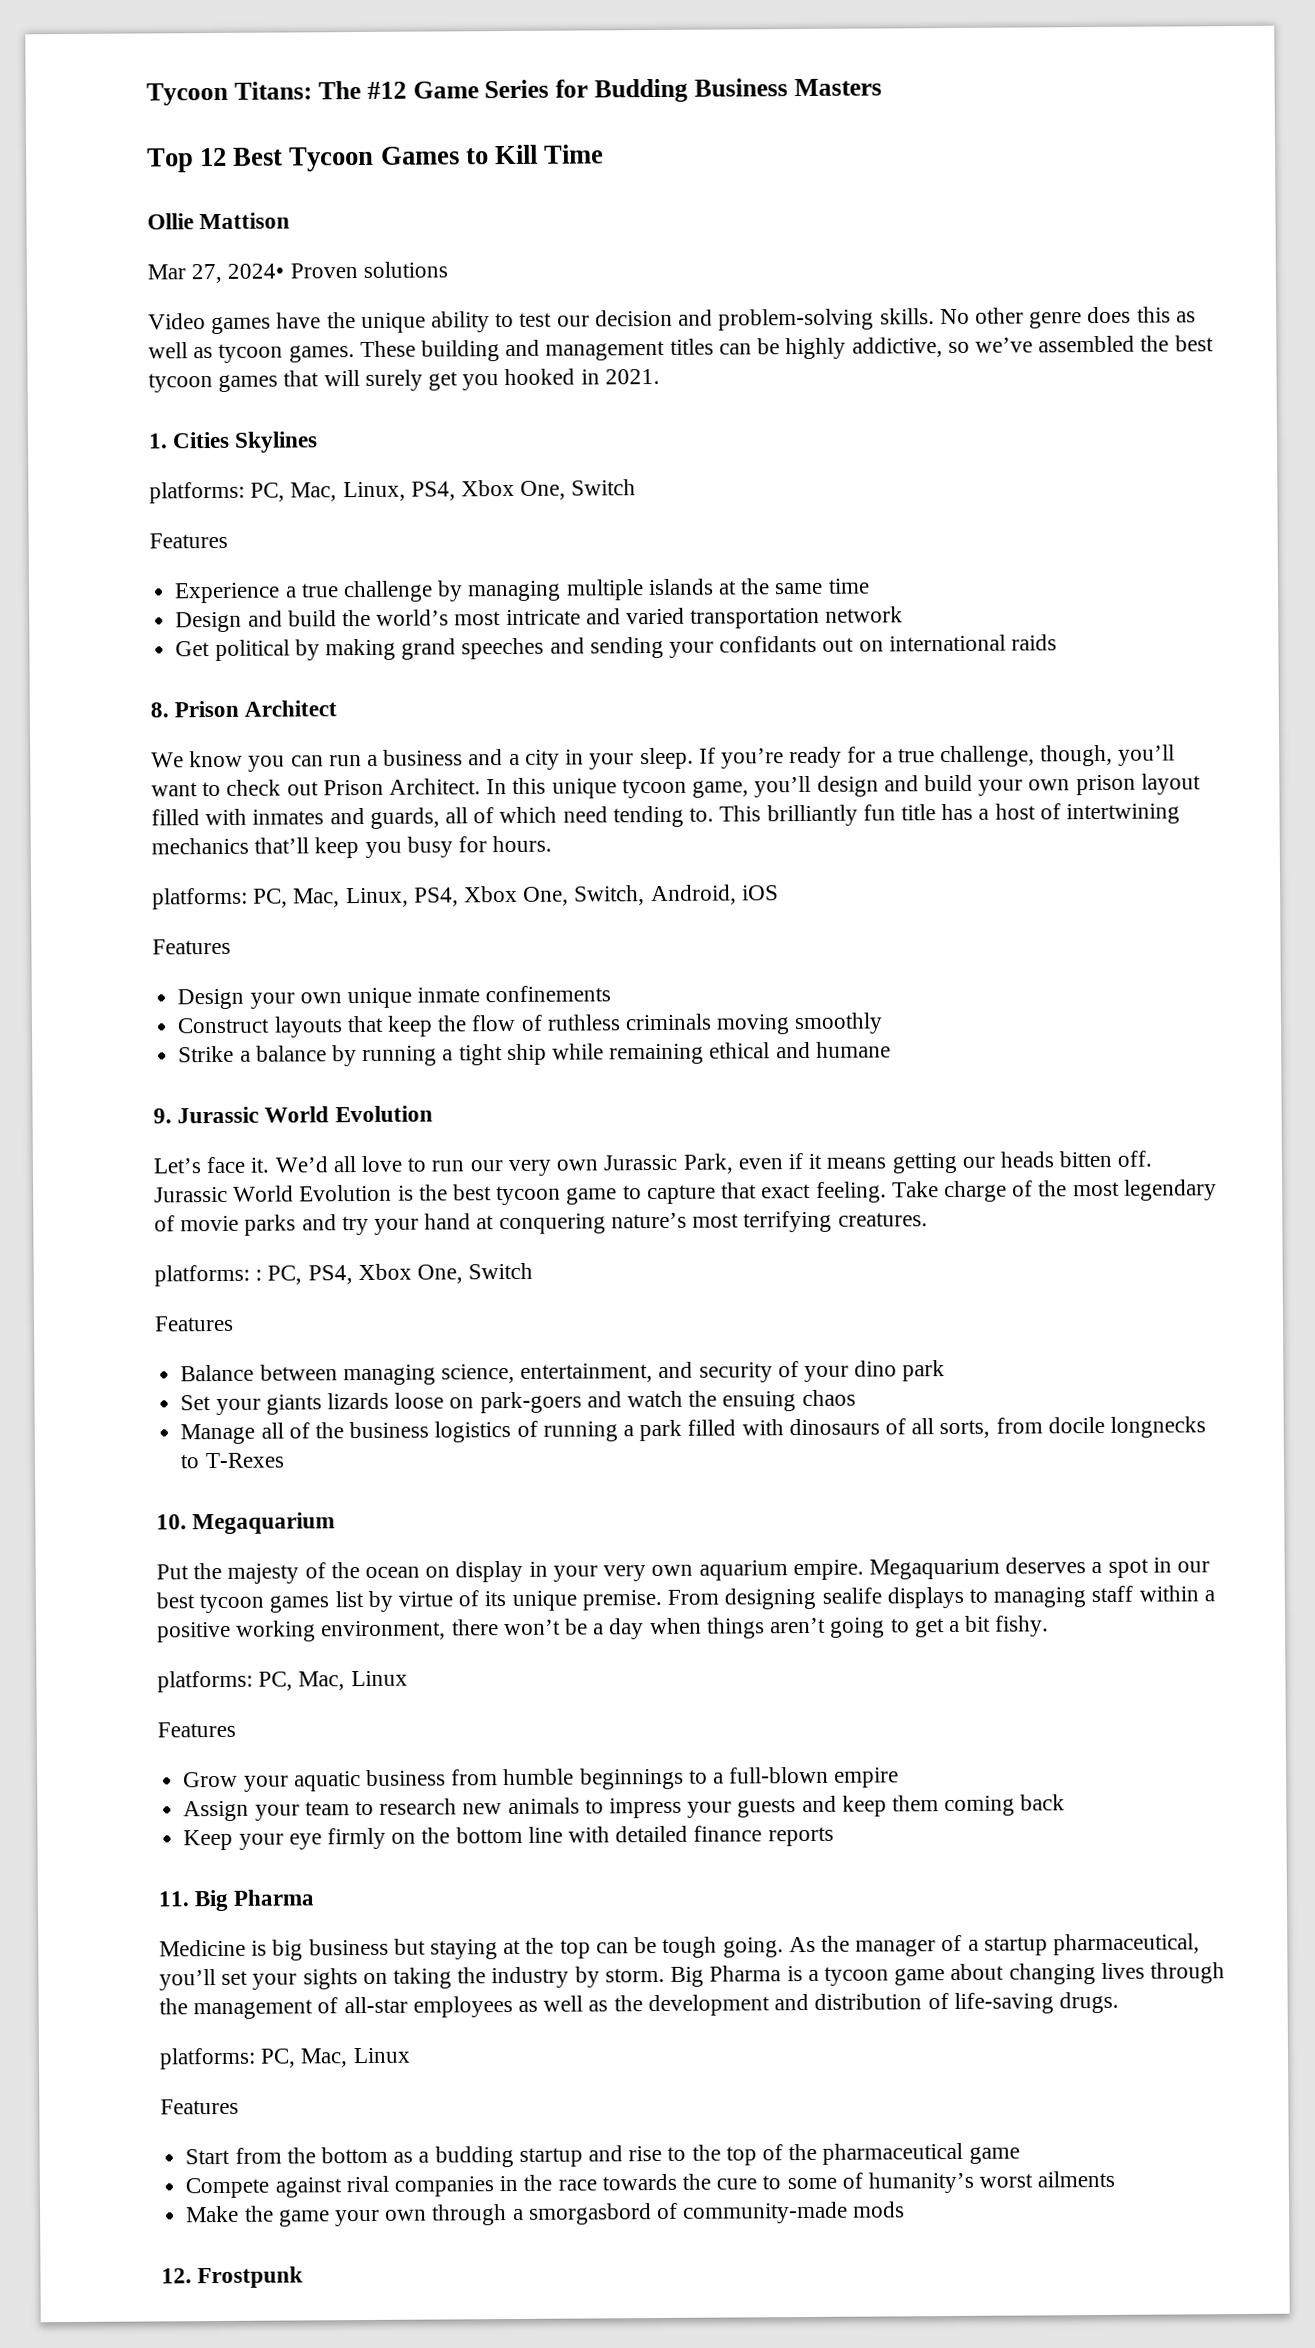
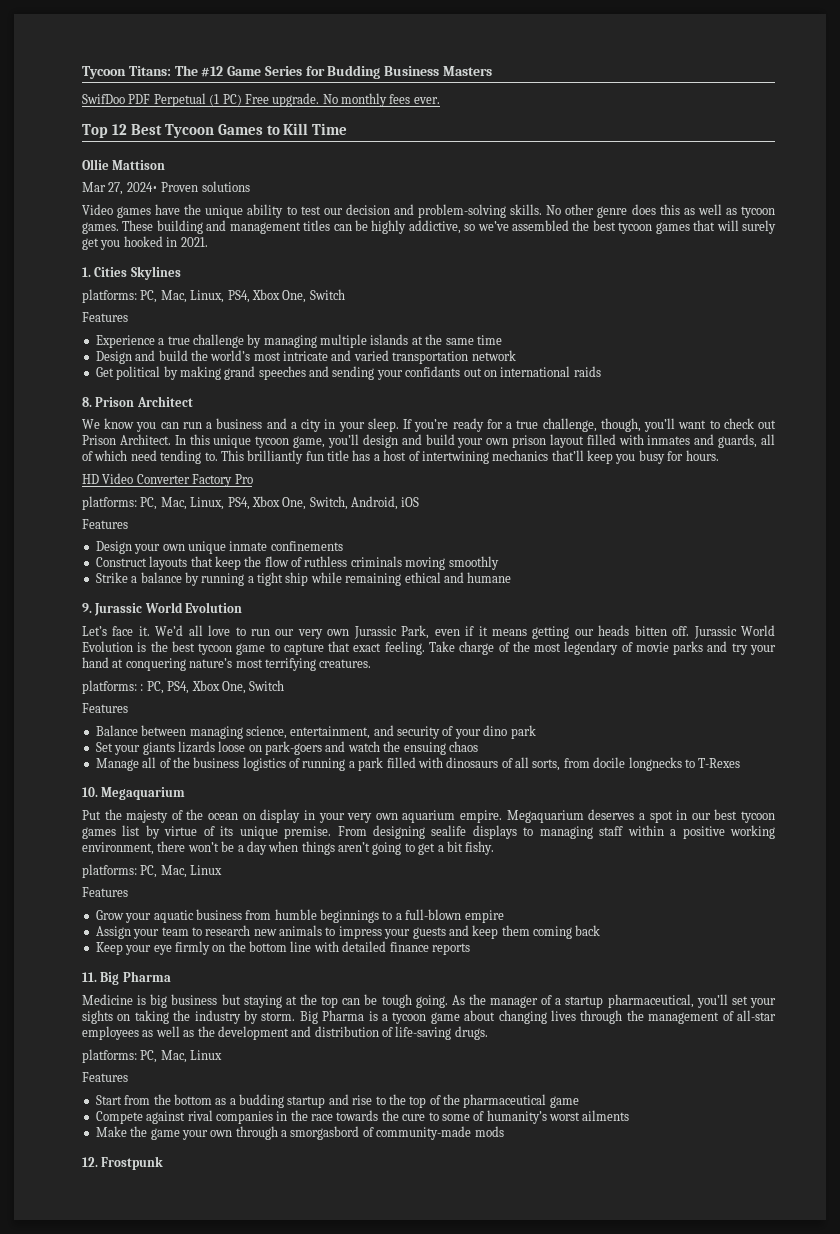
(882, 87) none -> [82,93,440,107] // SwifDoo PDF Perpetual (1 PC) Free upgrade. No monthly fees ever.
(553, 844) none -> [82,473,253,487] // HD Video Converter Factory Pro

